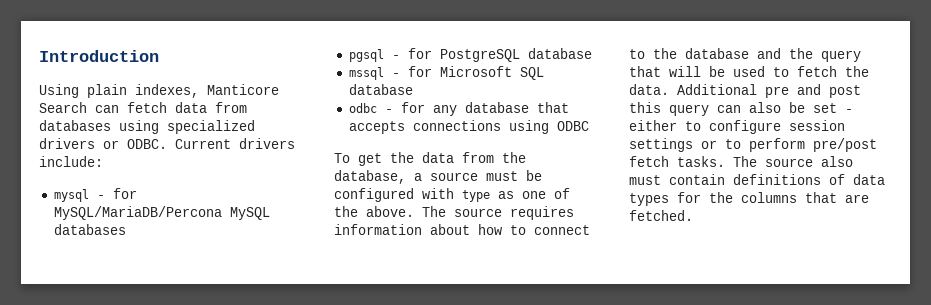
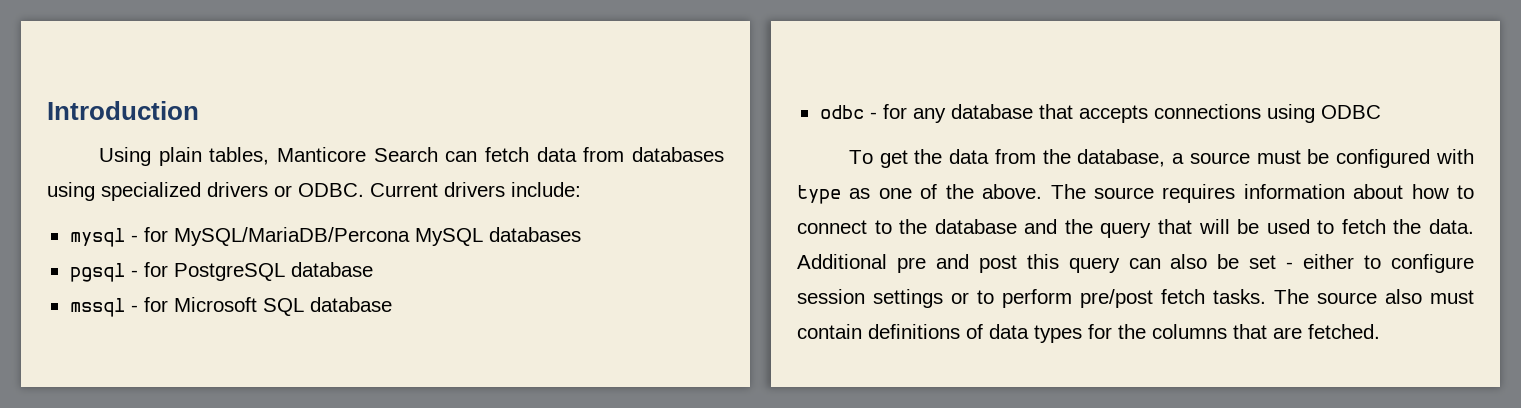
[135,84,199,98] indexes, -> [209,147,270,165] tables,

